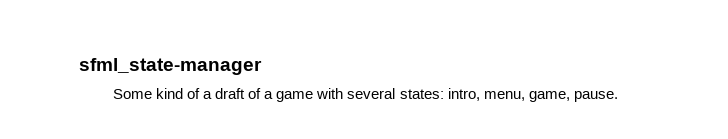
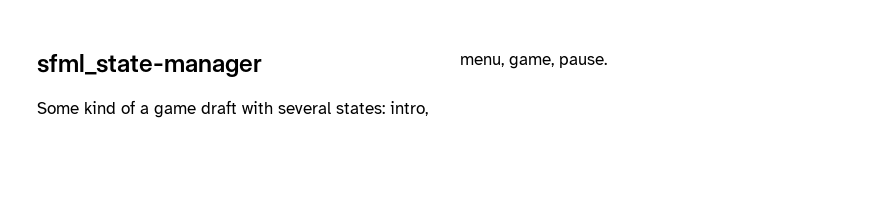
[215,88,314,102] draft of a game -> [154,100,237,118] game draft

